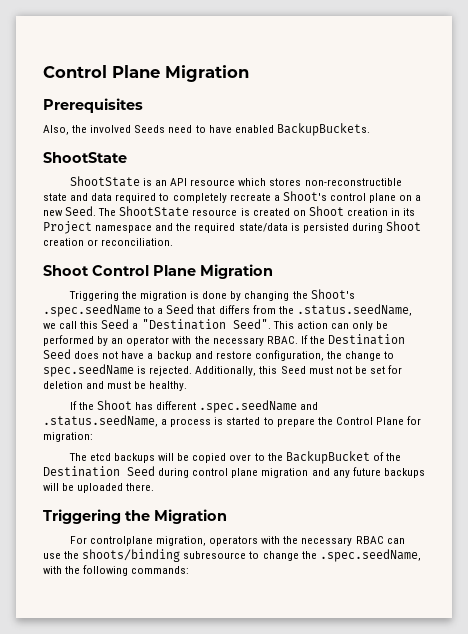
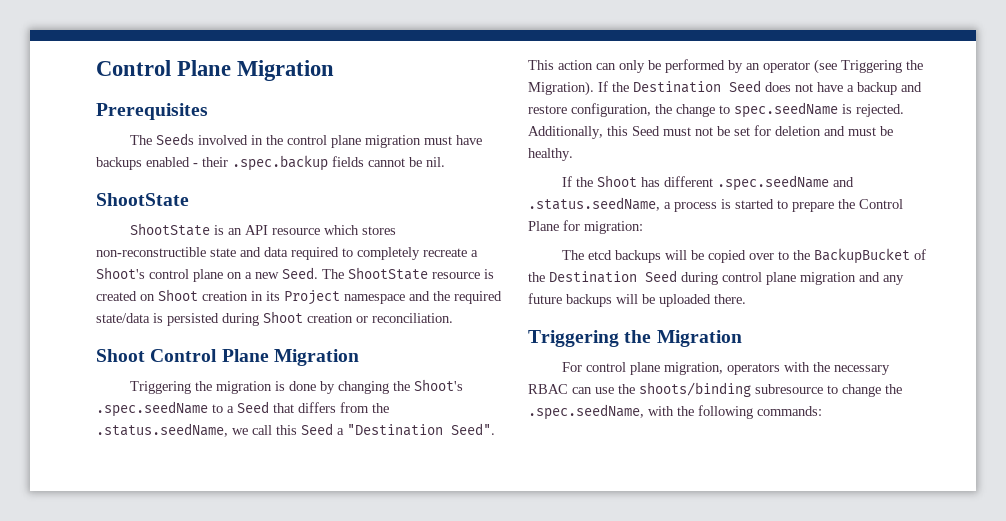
[43,123,370,136] Also, the involved Seeds need to have enabled BackupBuckets. -> [130,133,483,148] [96,155,445,171] The Seeds involved in the control plane migration must have backups enabled - their .spec.backup fields cannot be nil.
[172,336,298,346] with the necessary RBAC. -> [814,59,923,74] [528,81,594,96] (see Triggering the Migration).
[89,536,153,546] controlplane -> [586,362,661,375] control plane

